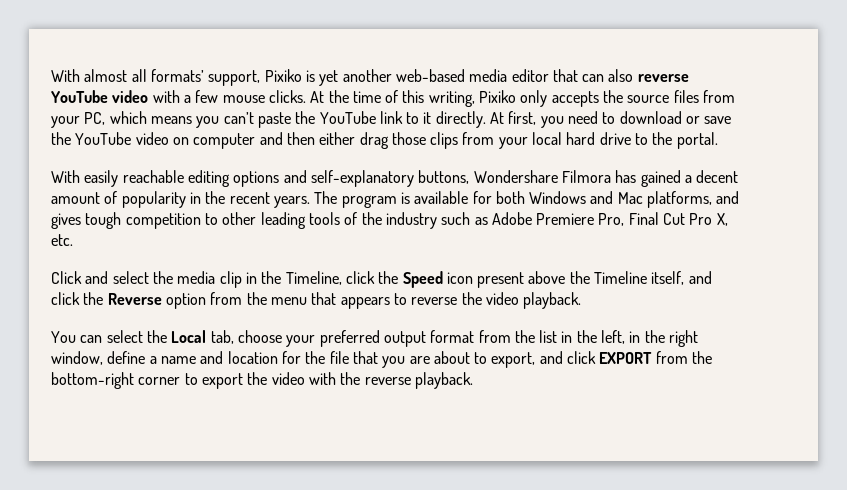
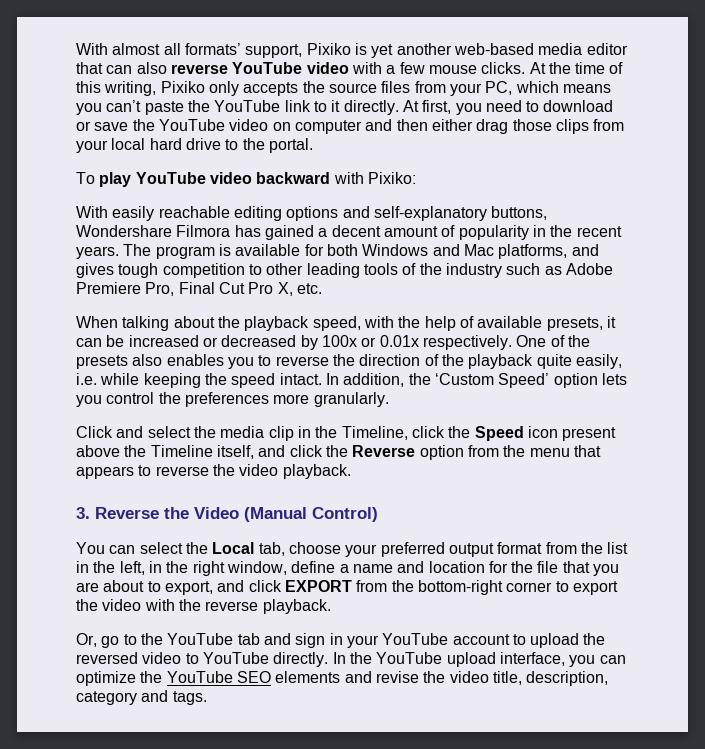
(718, 140) none -> [76,172,416,187] // To play YouTube video backward with Pixiko:
(73, 240) none -> [76,316,616,331] [76,335,590,350] [76,354,622,369] [76,373,627,388] [76,392,389,407] // When talking about the playback speed, with the help of available presets, it can be increased or decreased by 100x or 0.01x respectively. One of the presets also enables you to reverse the direction of the playback quite easily, i.e. while keeping the speed intact. In addition, the ‘Custom Speed’ option lets you control the preferences more granularly.
(582, 300) none -> [76,507,378,522] // 3. Reverse the Video (Manual Control)
(473, 380) none -> [76,633,606,648] [76,652,626,667] [76,671,609,686] [76,690,207,705] // Or, go to the YouTube tab and sign in your YouTube account to upload the reversed video to YouTube directly. In the YouTube upload interface, you can optimize the YouTube SEO elements and revise the video title, description, category and tags.

